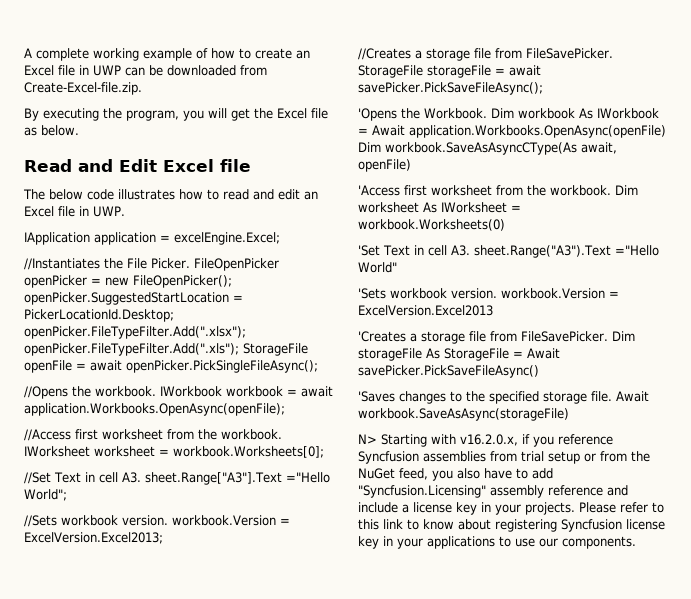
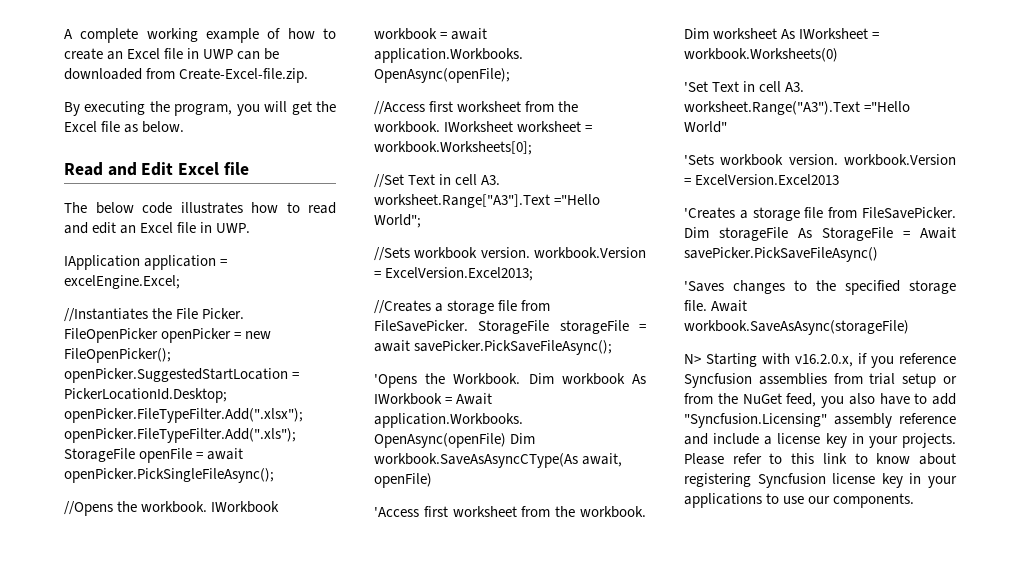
[144,472,282,485] sheet.Range["A3"].Text -> [374,194,550,208] worksheet.Range["A3"].Text
[473,245,611,258] sheet.Range("A3").Text -> [684,101,860,115] worksheet.Range("A3").Text

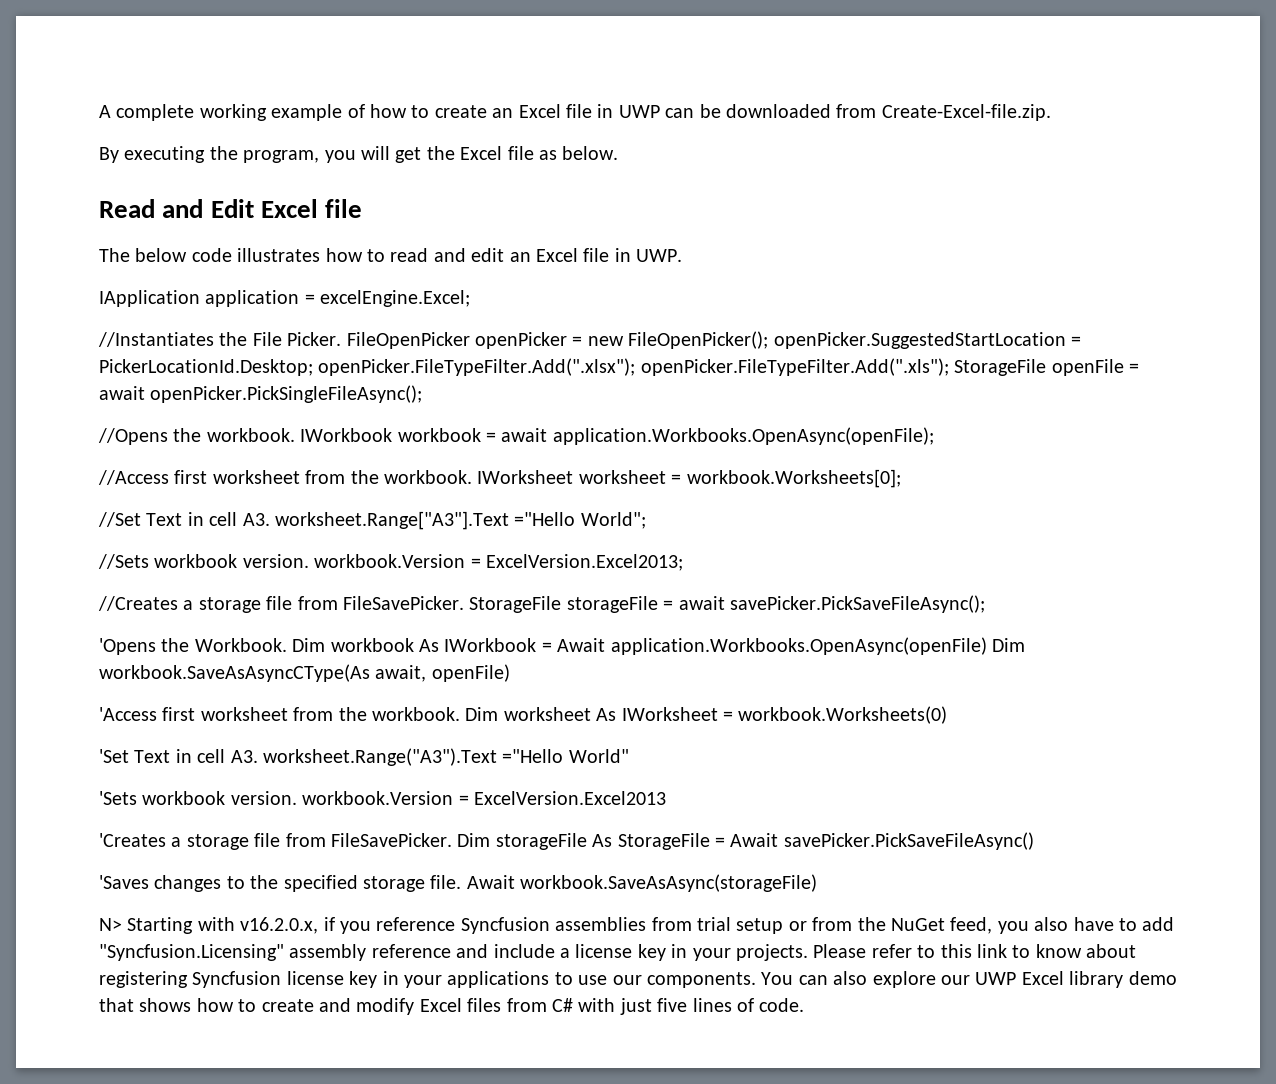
(915, 500) none -> [761,971,1177,988] [99,998,805,1015] You can also explore our UWP Excel library demo that shows how to create and modify Excel files from C# with just five lines of code.

